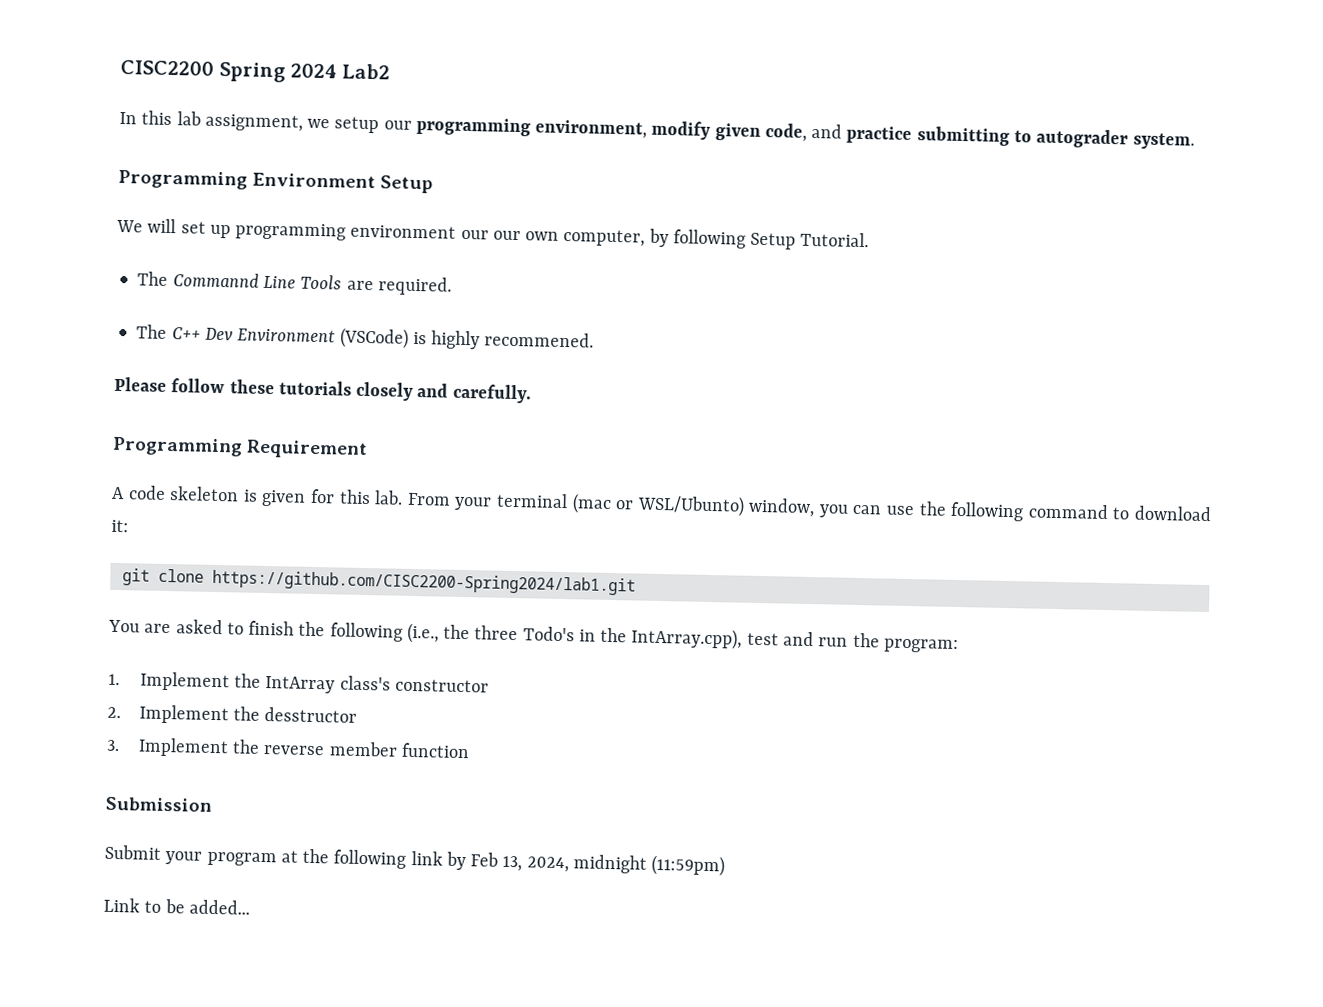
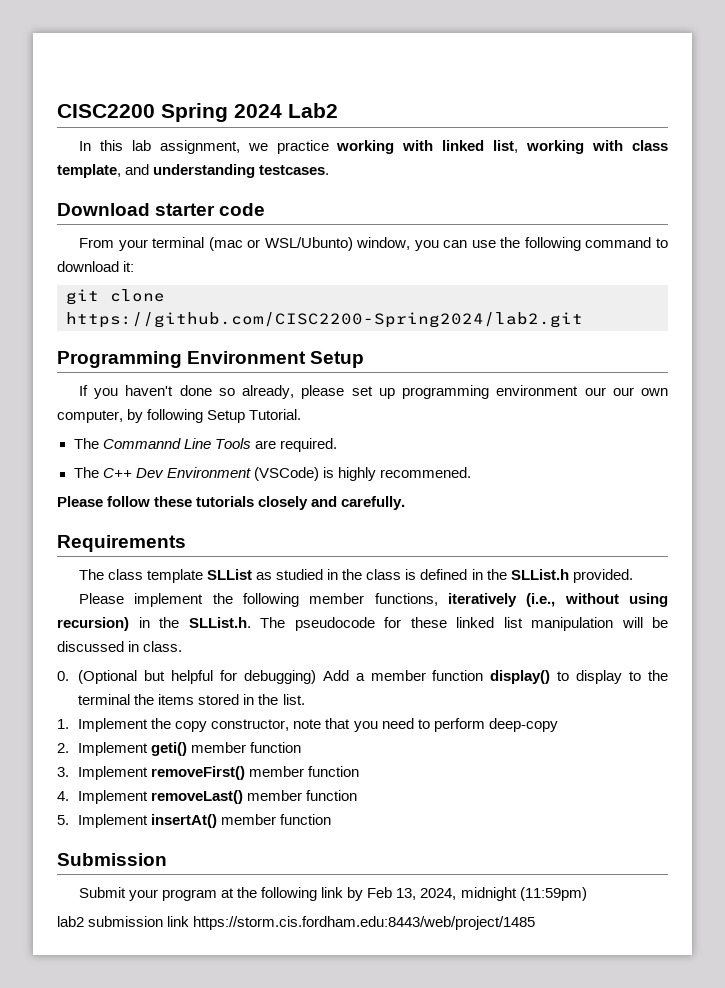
[334,116,1195,150] [118,169,434,194] [116,218,177,234] setup our programming environment, modify given code, and practice submitting to autograder system. // Programming Environment Setup // We will -> [276,140,668,154] [57,164,330,178] [57,203,266,216] [78,237,668,251] [57,261,135,272] [66,289,165,305] [66,312,583,328] [57,351,365,368] [78,385,345,399] practice working with linked list, working with class template, and understanding testcases. // Download starter code // From your terminal (mac or WSL/Ubunto) window, you can use the following command to download it: // git clone https://github.com/CISC2200-Spring2024/lab2.git // Programming Environment Setup // If you haven't done so already, please
[112,436,369,460] [111,485,1213,522] [111,519,129,533] [121,568,636,596] [108,619,959,654] [108,671,489,694] Programming Requirement // A code skeleton is given for this lab. From your terminal (mac or WSL/Ubunto) window, you can use the following command to download it: // git clone https://github.com/CISC2200-Spring2024/lab1.git // You are asked to finish the following (i.e., the three Todo's in the IntArray.cpp), test and run the program: // 1. Implement the IntArray class's constructor -> [57,535,186,552] [78,569,633,583] [78,593,669,607] [57,617,668,631] [57,641,183,652] [57,670,668,684] [78,694,305,705] [57,718,558,732] Requirements // The class template SLList as studied in the class is defined in the SLList.h provided. // Please implement the following member functions, iteratively (i.e., without using recursion) in the SLList.h. The pseudocode for these linked list manipulation will be discussed in class. // 0. (Optional but helpful for debugging) Add a member function display() to display to the terminal the items stored in the list. // 1. Implement the copy constructor, note that you need to perform deep-copy
[233,706,358,723] the desstructor -> [151,742,302,756] geti() member function
[232,739,326,756] the reverse -> [151,766,360,780] [57,790,358,804] [57,814,218,828] removeFirst() member function // 4. Implement removeLast() member function // 5. Implement insertAt()
[103,897,250,915] Link to be added... -> [57,916,536,930] lab2 submission link https://storm.cis.fordham.edu:8443/web/project/1485

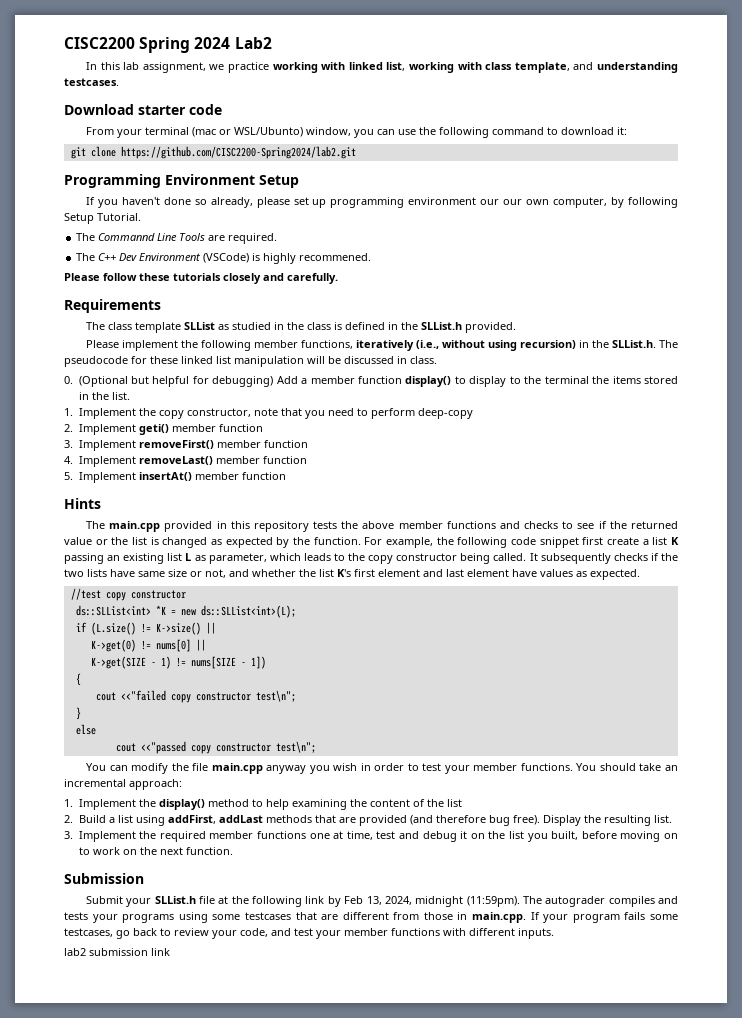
(332, 819) none -> [64,498,101,509] [85,521,678,532] [64,537,679,548] [64,553,678,564] [64,569,640,580] [70,588,186,601] [75,605,296,618] [75,622,216,635] [90,639,206,652] [90,656,266,669] [75,673,81,686] [95,690,296,703] [75,707,81,720] [75,724,96,735] [115,741,316,754] [85,763,679,774] [64,779,182,790] [64,799,462,810] [64,815,672,826] [64,831,678,842] [78,847,233,855] // Hints // The main.cpp provided in this repository tests the above member functions and checks to see if the returned value or the list is changed as expected by the function. For example, the following code snippet first create a list K passing an existing list L as parameter, which leads to the copy constructor being called. It subsequently checks if the two lists have same size or not, and whether the list K's first element and last element have values as expected. // //test copy constructor // ds::SLList<int> *K = new ds::SLList<int>(L); // if (L.size() != K->size() || // K->get(0) != nums[0] || // K->get(SIZE - 1) != nums[SIZE - 1]) // { // cout <<"failed copy constructor test\n"; // } // else // cout <<"passed copy constructor test\n"; // You can modify the file main.cpp anyway you wish in order to test your member functions. You should take an incremental approach: // 1. Implement the display() method to help examining the content of the list // 2. Build a list using addFirst, addLast methods that are provided (and therefore bug free). Display the resulting list. // 3. Implement the required member functions one at time, test and debug it on the list you built, before moving on to work on the next function.
[162,889,218,901] program -> [154,896,216,904] SLList.h file
[519,887,587,901] (11:59pm) -> [466,896,678,907] [64,912,678,923] [64,928,554,939] (11:59pm). The autograder compiles and tests your programs using some testcases that are different from those in main.cpp. If your program fails some testcases, go back to review your code, and test your member functions with different inputs.
[193,916,536,930] https://storm.cis.fordham.edu:8443/web/project/1485 -> (170, 952) none

